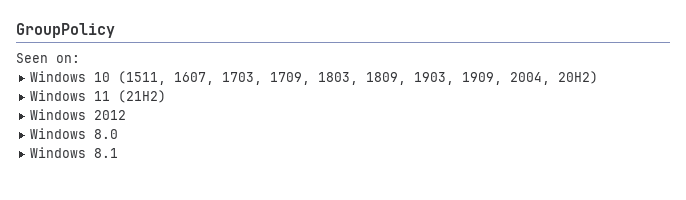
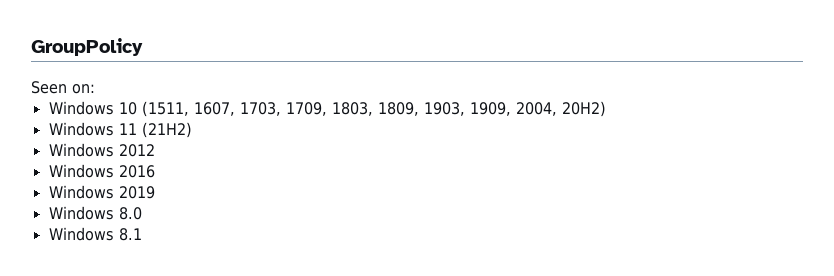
(127, 115) none -> [48,164,155,178] [48,185,155,199] // Windows 2016 // Windows 2019

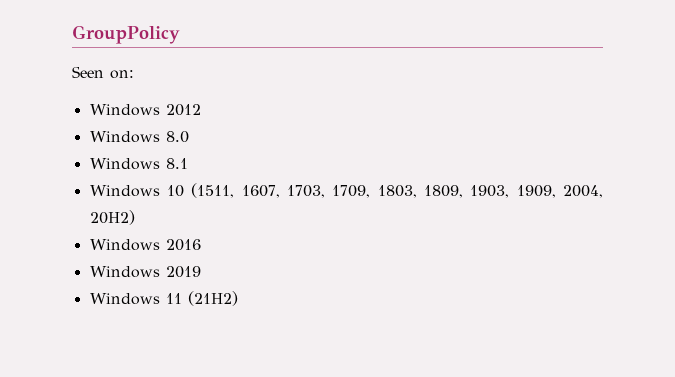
(95, 89) none -> [89,104,201,116] [89,131,189,143] [89,158,188,170] // Windows 2012 // Windows 8.0 // Windows 8.1
[48,122,192,138] [48,143,155,157] // Windows 11 (21H2) // Windows 2012 -> (135, 217) none
[118,207,142,220] [48,227,142,241] 8.0 // Windows 8.1 -> [165,291,238,306] 11 (21H2)

